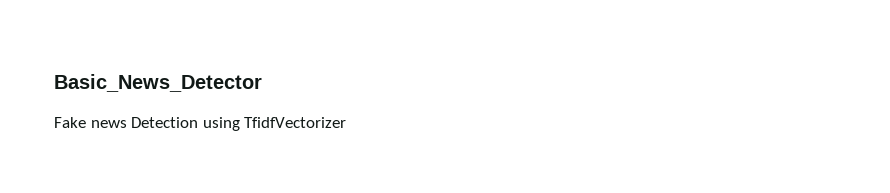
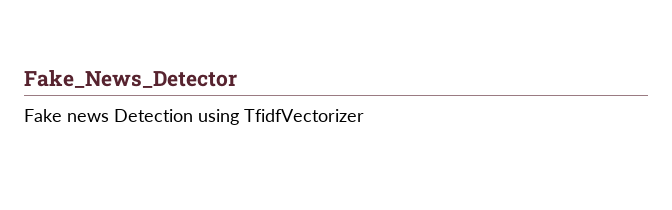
[54,74,262,92] Basic_News_Detector -> [24,70,237,88] Fake_News_Detector

